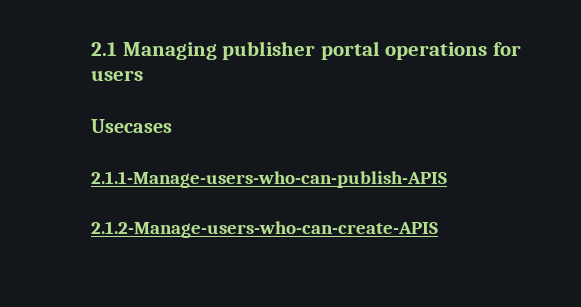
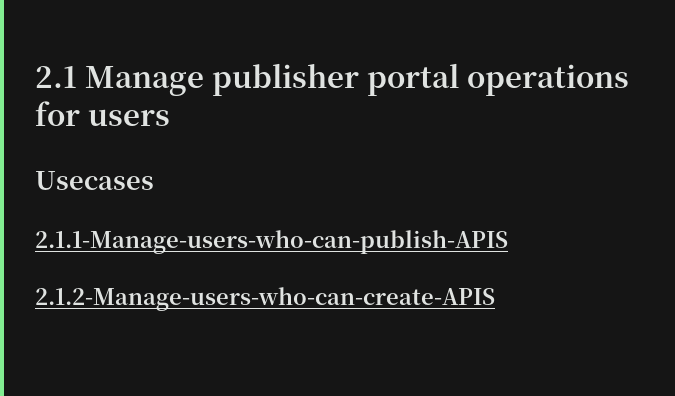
[122,42,217,60] Managing -> [84,66,204,96] Manage

